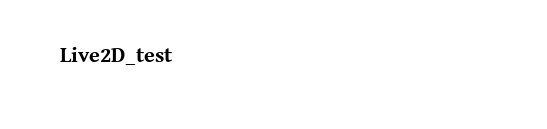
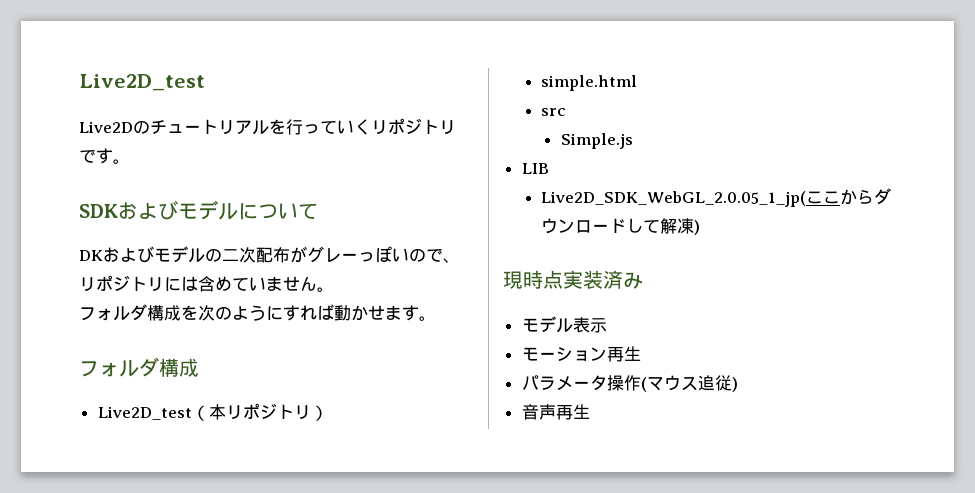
[60,47,173,65] Live2D_test -> [79,74,205,91] [79,118,456,135] [79,148,130,164] [79,200,318,220] [79,246,460,263] [79,275,334,292] [79,304,436,321] [79,357,199,377] [97,403,328,421] [541,75,638,91] [541,108,567,116] [560,133,633,149] [521,163,549,174] [541,188,892,207] [541,218,701,235] [503,270,643,289] [521,316,607,333] [521,346,641,362] [521,375,738,392] [521,404,590,420] Live2D_test // Live2Dのチュートリアルを行っていくリポジトリです。 // SDKおよびモデルについて // DKおよびモデルの二次配布がグレーっぽいので、リポジトリには含めていません。 // フォルダ構成を次のようにすれば動かせます。 // フォルダ構成 // Live2D_test（本リポジトリ） // simple.html // src // Simple.js // LIB // Live2D_SDK_WebGL_2.0.05_1_jp(ここからダウンロードして解凍) // 現時点実装済み // モデル表示 // モーション再生 // パラメータ操作(マウス追従) // 音声再生

